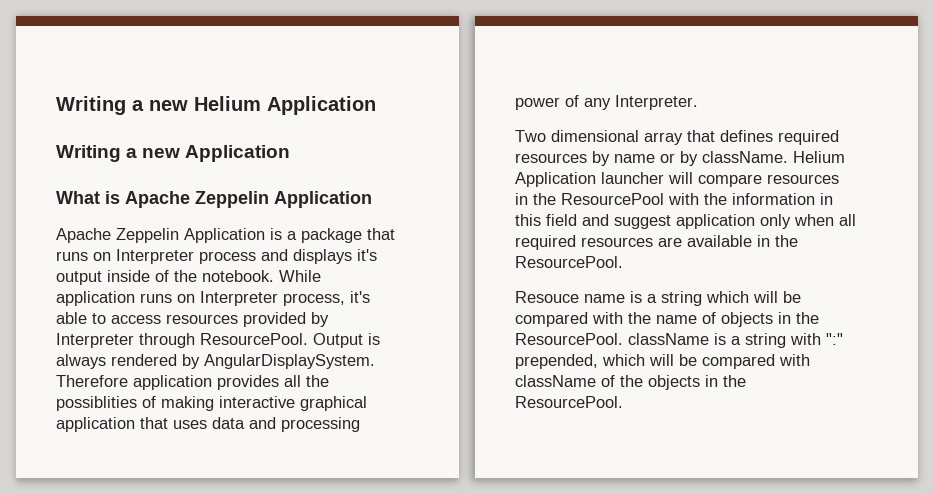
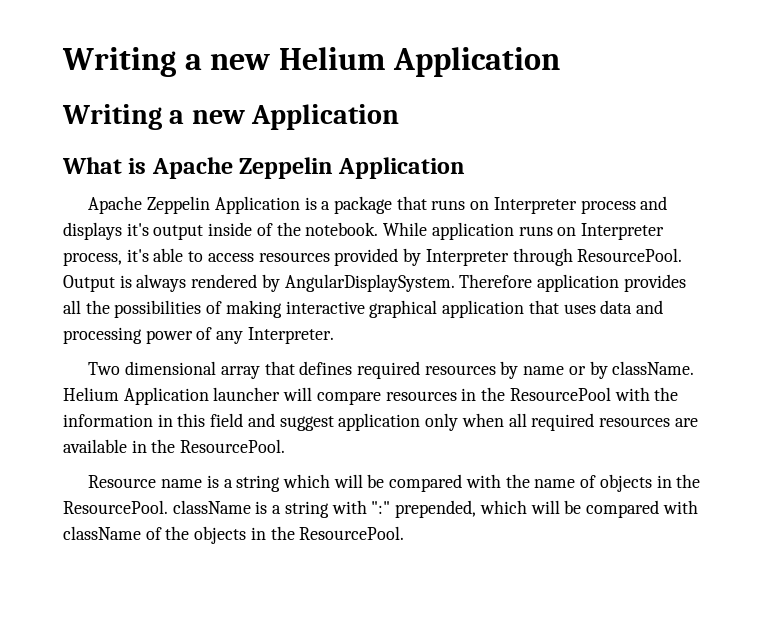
[56,396,137,411] possiblities -> [114,300,202,318] possibilities
[515,291,579,303] Resouce -> [88,475,157,488] Resource

